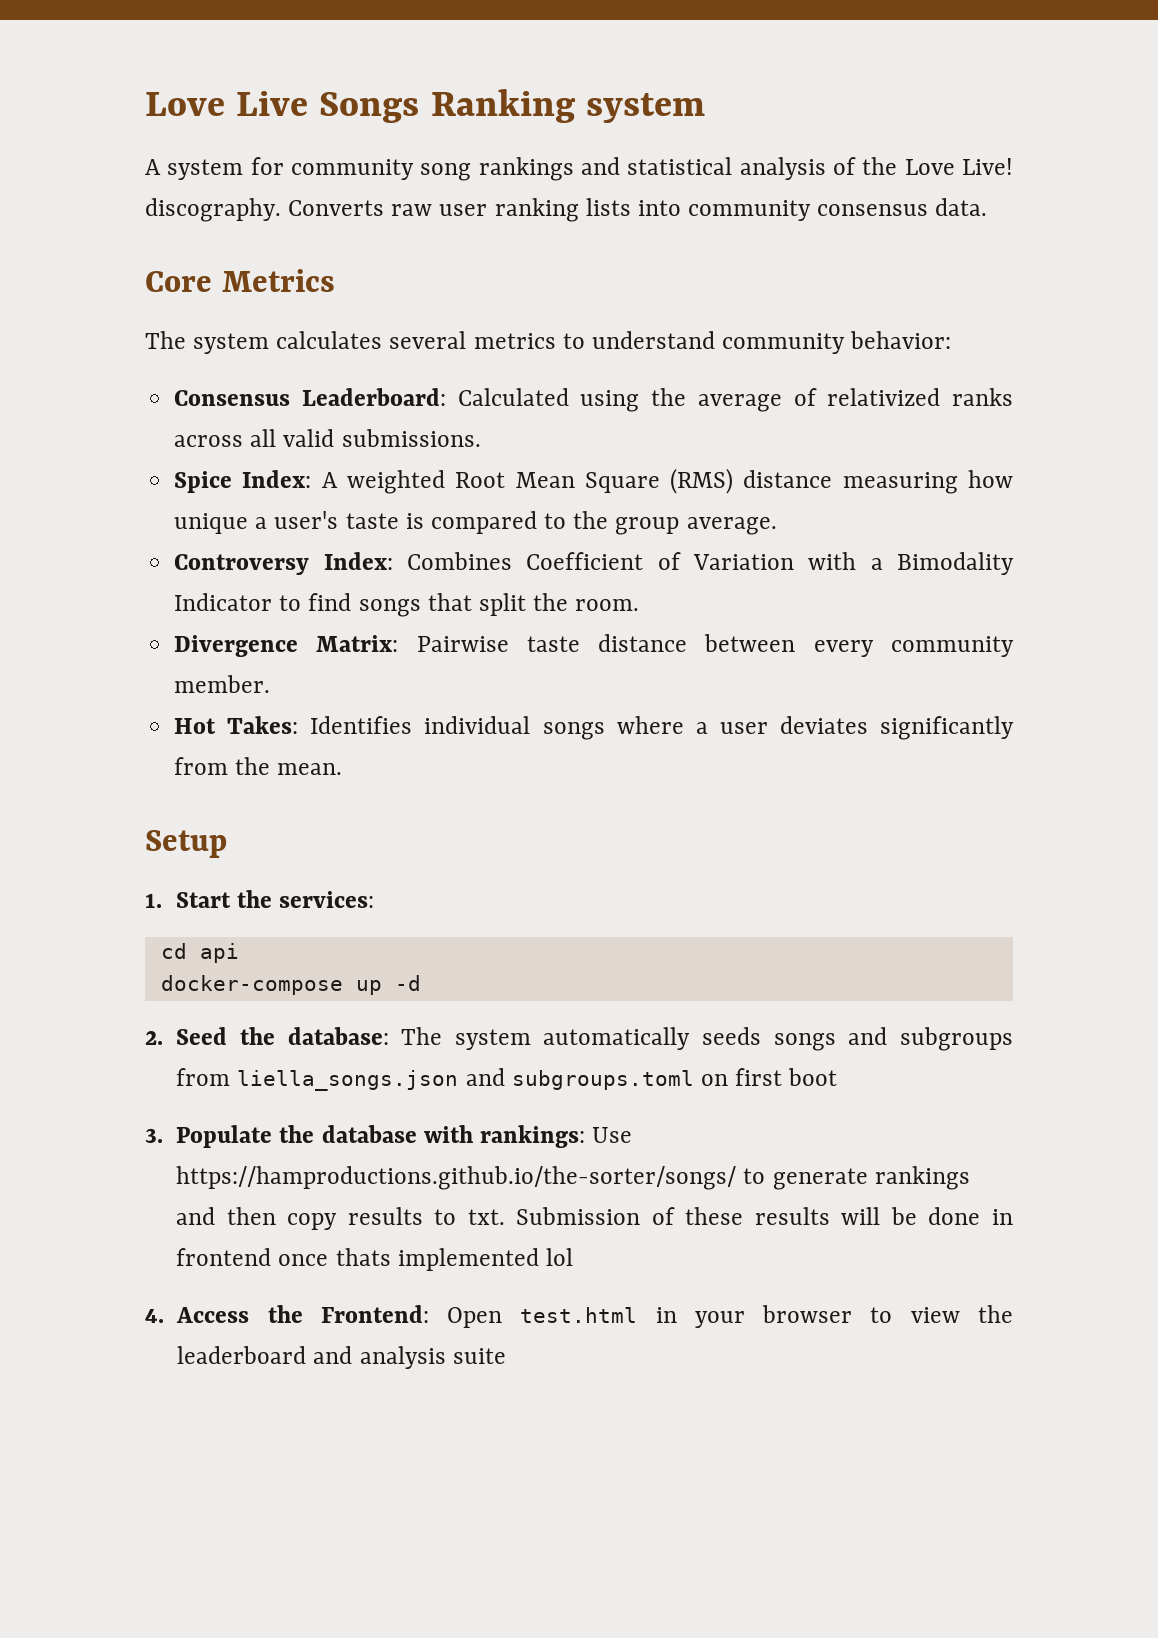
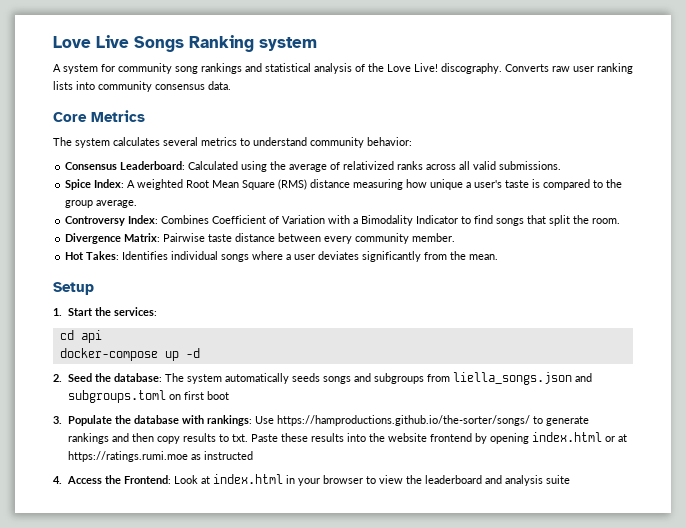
[516,1207,1013,1225] [176,1248,573,1271] Submission of these results will be done in frontend once thats implemented lol -> [251,432,628,444] [68,451,254,462] Paste these results into the website frontend by opening index.html or at https://ratings.rumi.moe as instructed
[447,1307,638,1328] Open test.html -> [174,474,284,484] Look at index.html

